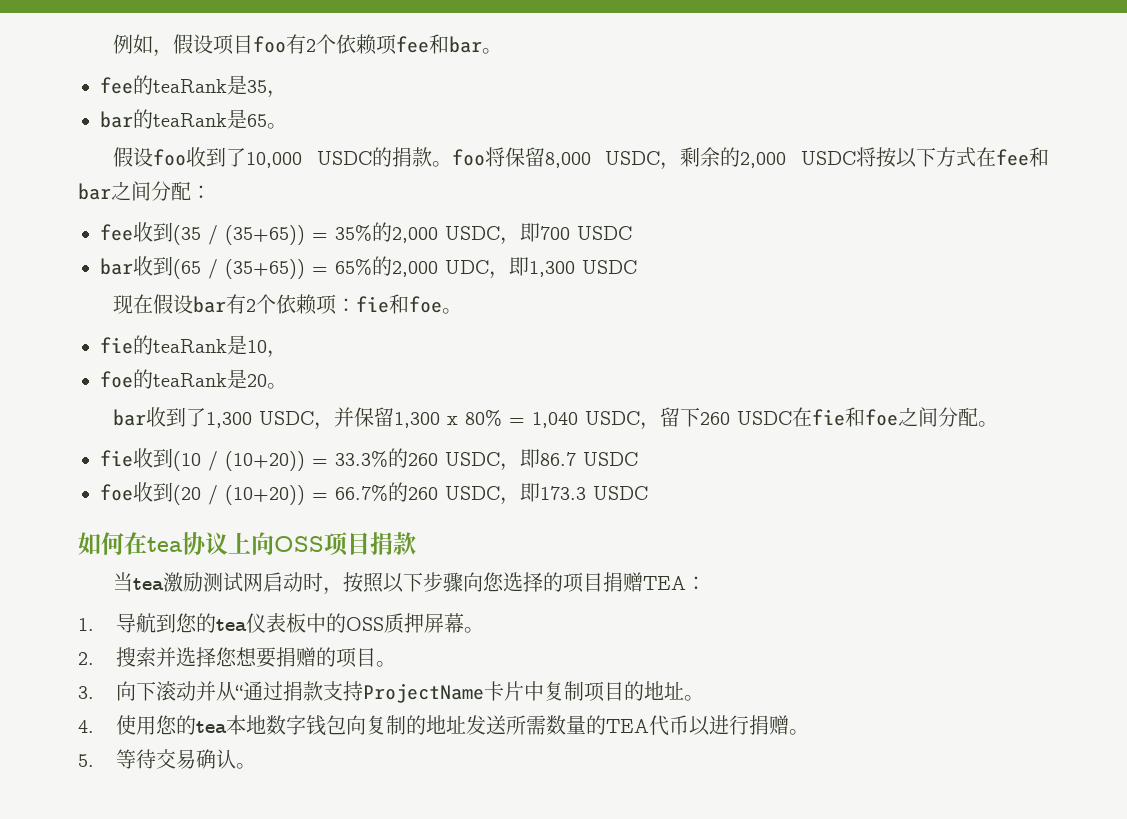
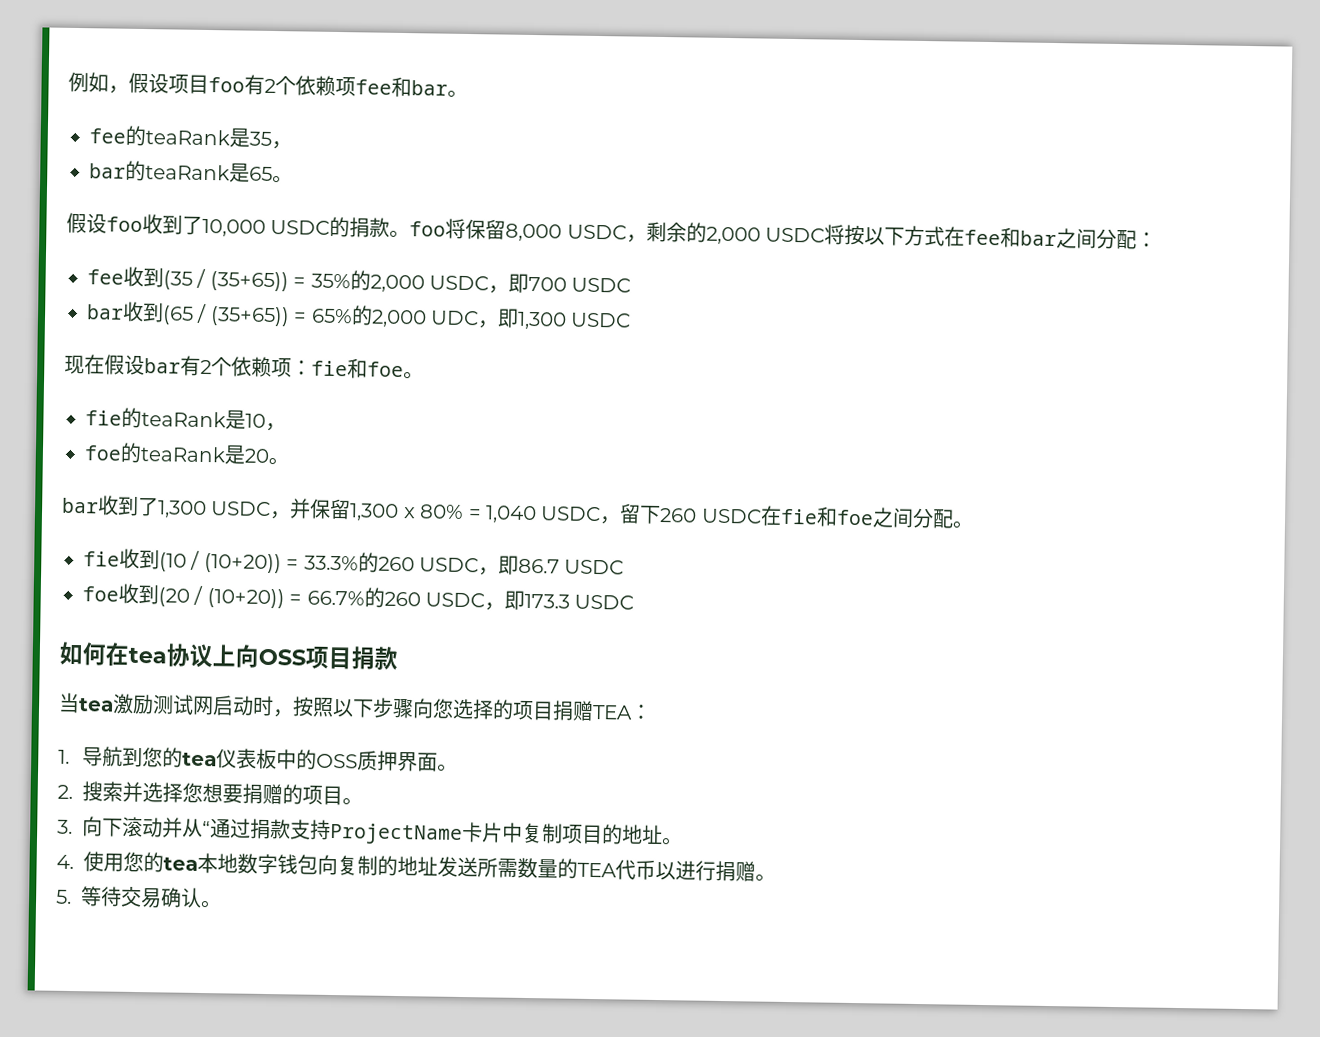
[423,613,464,633] 屏幕 -> [397,751,439,772] 界面

